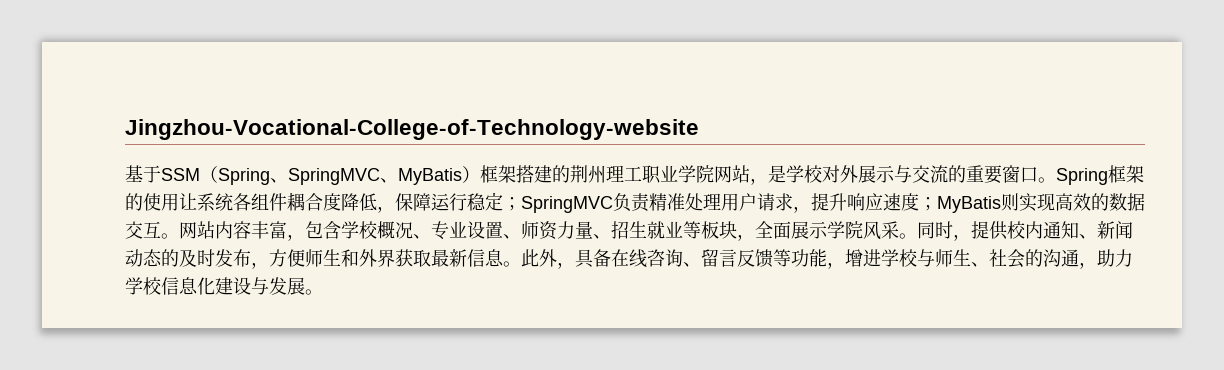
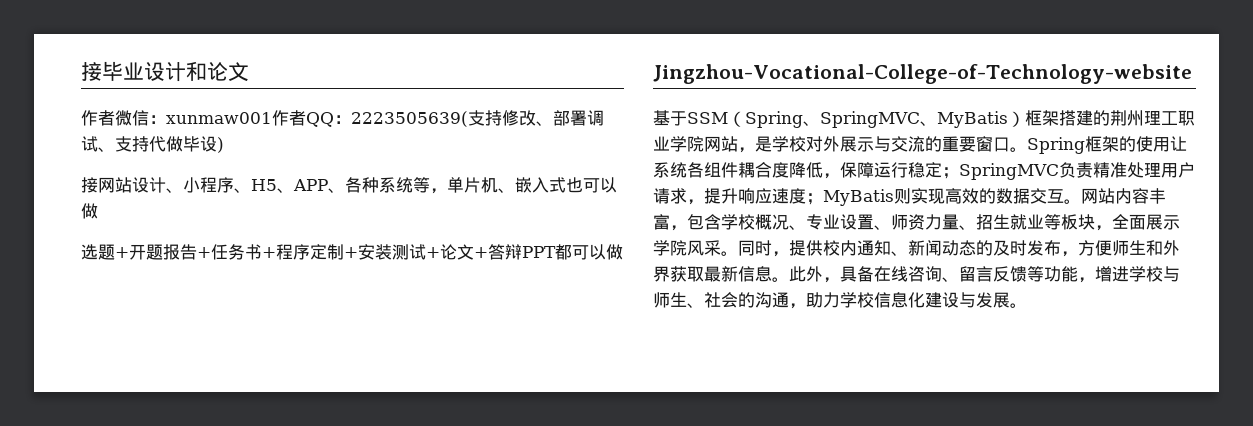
(125, 129) none -> [81,61,249,82] [81,110,604,127] [81,136,224,153] [81,177,617,194] [81,203,98,219] [81,244,623,260] 接毕业设计和论文 // 作者微信：xunmaw001作者QQ：2223505639(支持修改、部署调试、支持代做毕设) // 接网站设计、小程序、H5、APP、各种系统等，单片机、嵌入式也可以做 // 选题+开题报告+任务书+程序定制+安装测试+论文+答辩PPT都可以做 //

